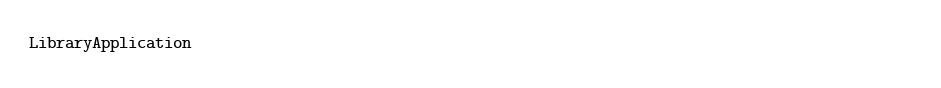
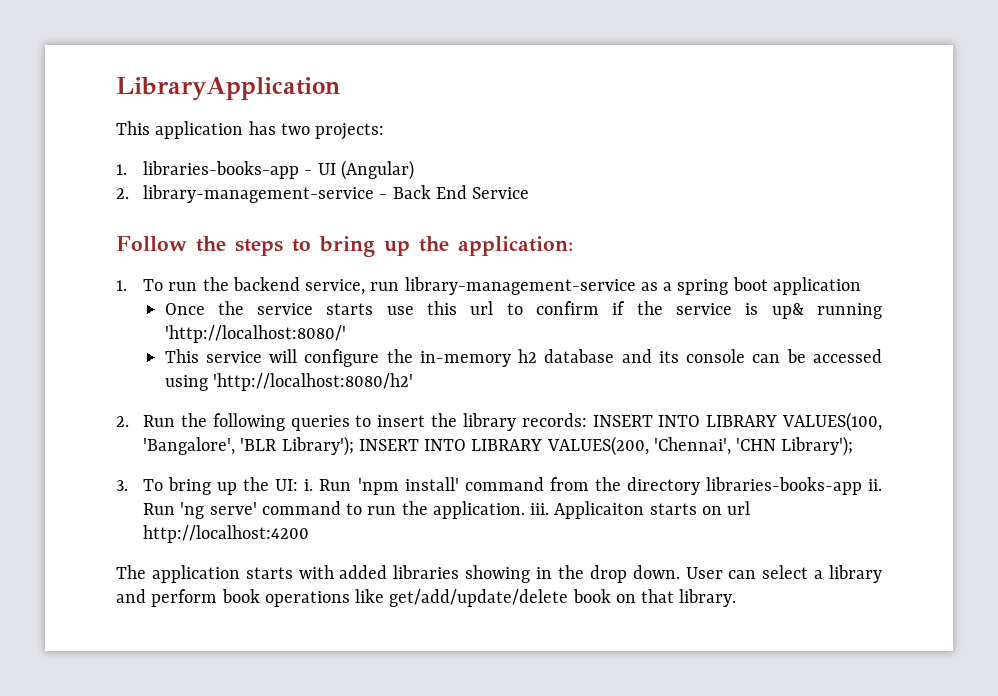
(192, 44) none -> [116,121,385,140] [116,160,414,180] [116,185,530,203] [116,236,573,257] [116,277,861,295] [164,301,882,319] [164,325,346,343] [164,349,883,367] [164,373,413,391] [116,412,883,432] [143,436,854,456] [116,477,882,495] [143,501,751,519] [143,525,310,543] [116,565,883,583] [116,589,737,607] // This application has two projects: // 1. libraries-books-app - UI (Angular) // 2. library-management-service - Back End Service // Follow the steps to bring up the application: // 1. To run the backend service, run library-management-service as a spring boot application // Once the service starts use this url to confirm if the service is up& running 'http://localhost:8080/' // This service will configure the in-memory h2 database and its console can be accessed using 'http://localhost:8080/h2' // 2. Run the following queries to insert the library records: INSERT INTO LIBRARY VALUES(100, 'Bangalore', 'BLR Library'); INSERT INTO LIBRARY VALUES(200, 'Chennai', 'CHN Library'); // 3. To bring up the UI: i. Run 'npm install' command from the directory libraries-books-app ii. Run 'ng serve' command to run the application. iii. Applicaiton starts on url http://localhost:4200 // The application starts with added libraries showing in the drop down. User can select a library and perform book operations like get/add/update/delete book on that library.

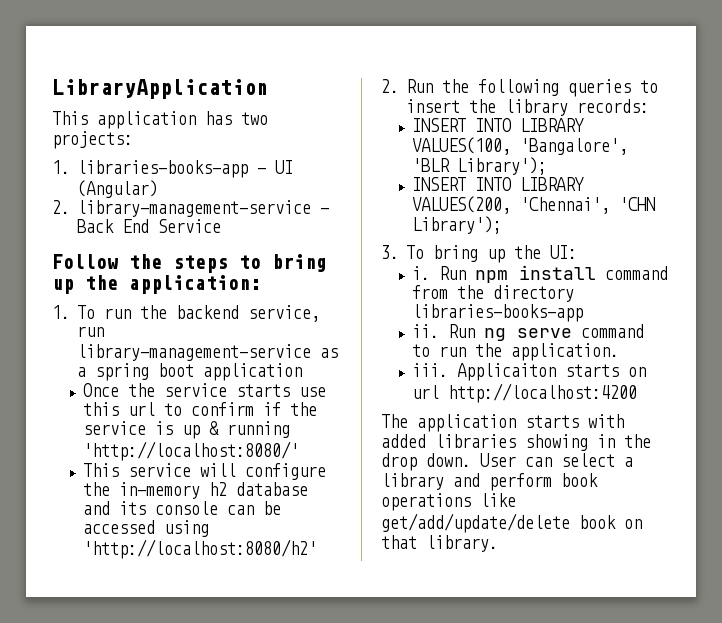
[771,303,804,319] up& -> [181,421,219,439] up &
(587, 420) none -> (649, 106) //
(354, 446) none -> (547, 166) //
(299, 485) none -> (577, 252) //
[357,477,459,495] 'npm install' -> [474,265,596,283] npm install
(862, 486) none -> (583, 313) //
[180,502,257,519] 'ng serve' -> [483,328,572,341] ng serve
(525, 510) none -> (619, 352) //

